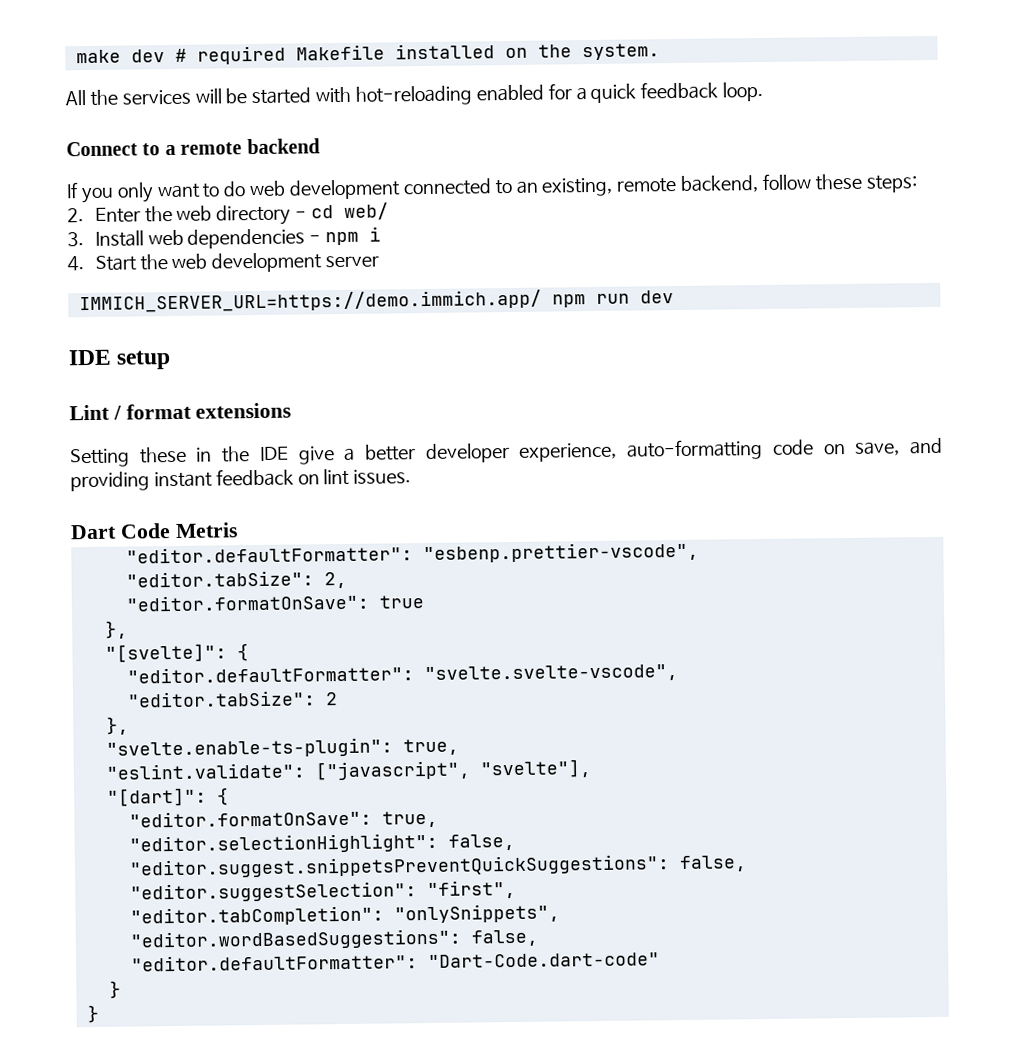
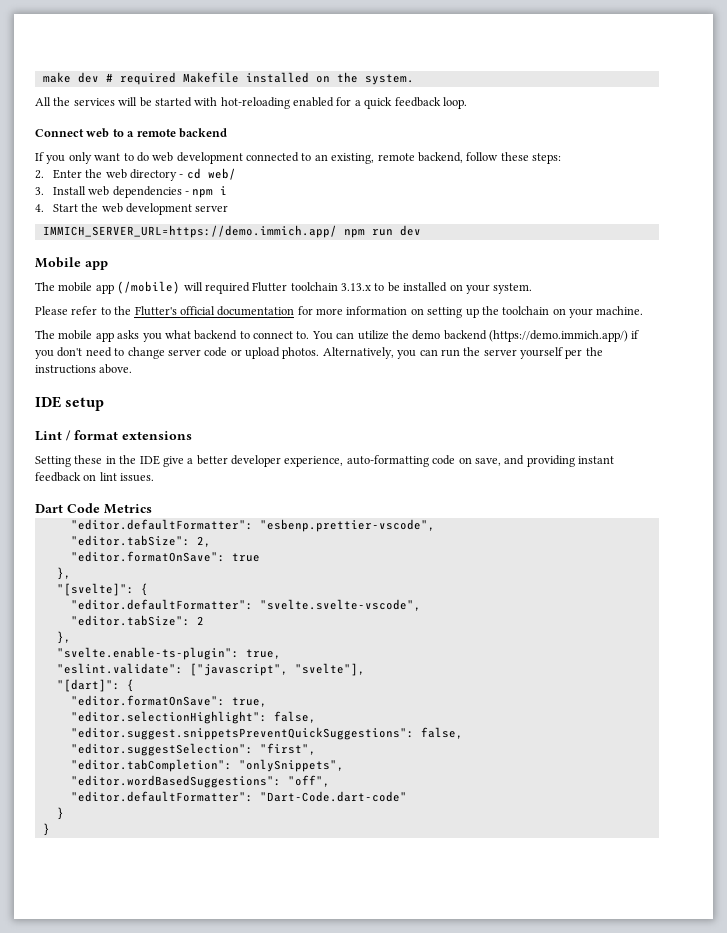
(138, 149) none -> [86,128,110,138] web
(674, 297) none -> [35,257,108,270] [35,281,533,294] [35,306,644,318] [35,330,640,342] [35,347,603,359] [35,364,133,374] // Mobile app // The mobile app (/mobile) will required Flutter toolchain 3.13.x to be installed on your system. // Please refer to the Flutter's official documentation for more information on setting up the toolchain on your machine. // The mobile app asks you what backend to connect to. You can utilize the demo backend (https://demo.immich.app/) if you don't need to change server code or upload photos. Alternatively, you can run the server yourself per the instructions above.
[174,522,238,538] Metris -> [104,504,152,514] Metrics
[470,929,538,947] false, -> [287,775,330,787] "off",

